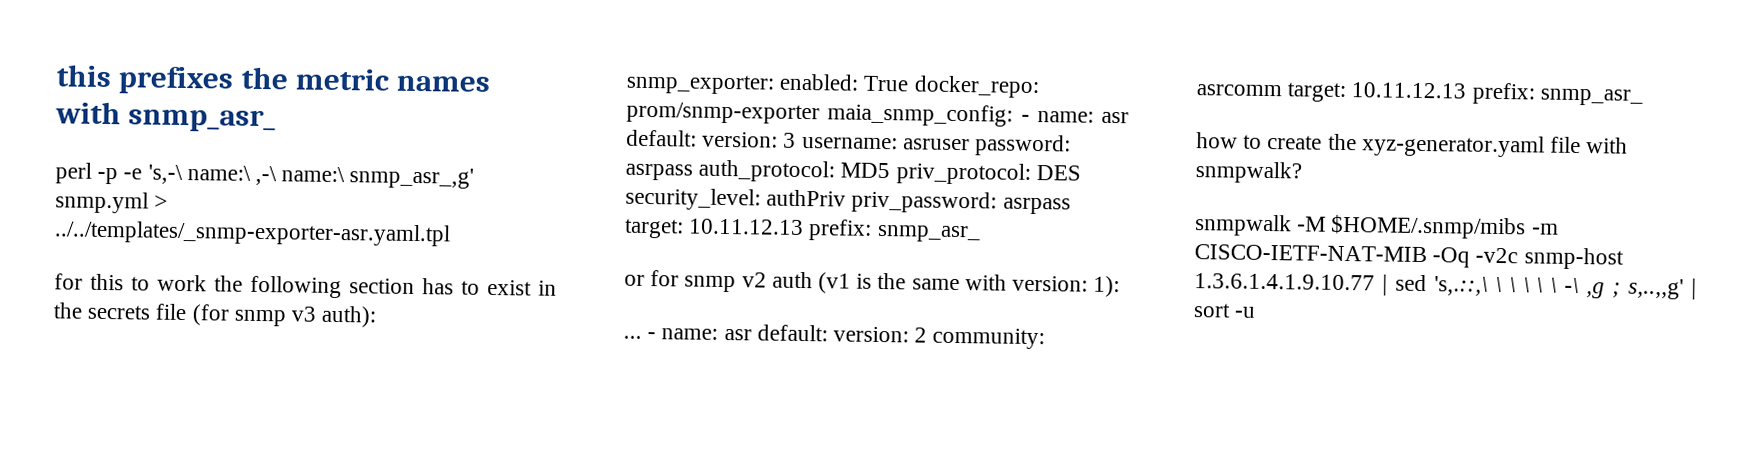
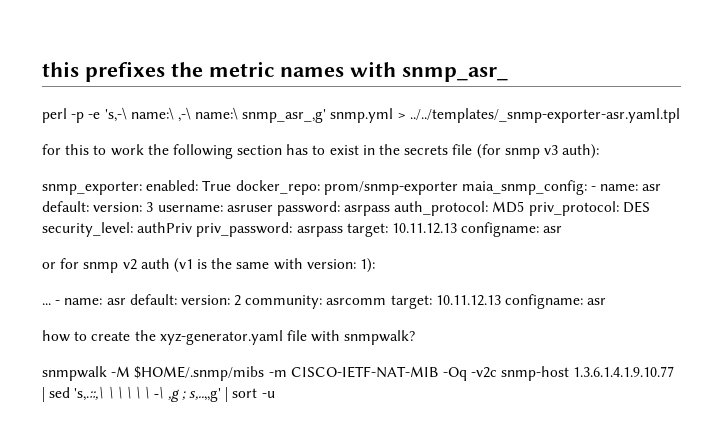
[808,219,981,243] prefix: snmp_asr_ -> [461,222,563,237] configname: asr
[1471,82,1643,106] prefix: snmp_asr_ -> [505,294,607,309] configname: asr

